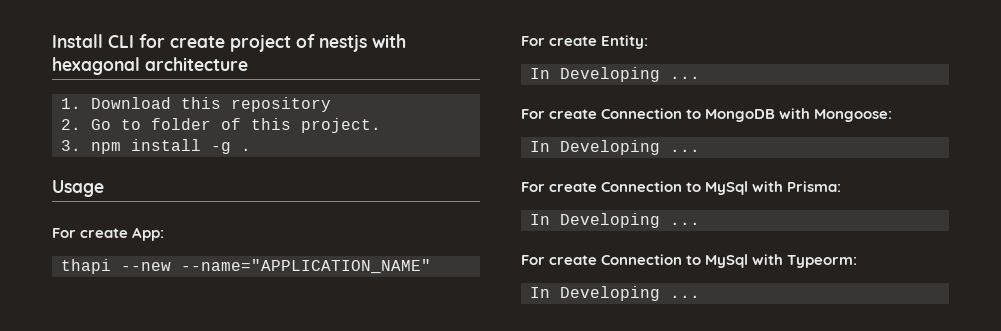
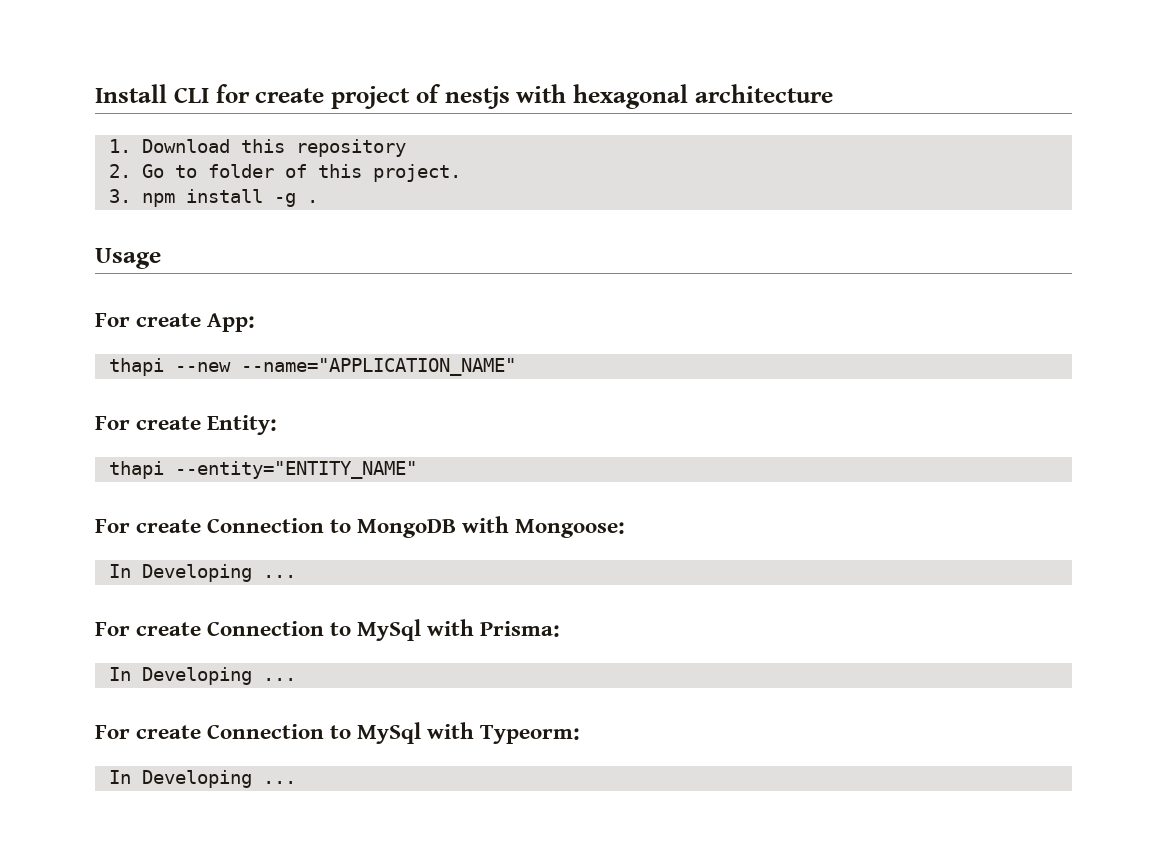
[530,67,700,82] In Developing ... -> [108,461,417,479] thapi --entity="ENTITY_NAME"

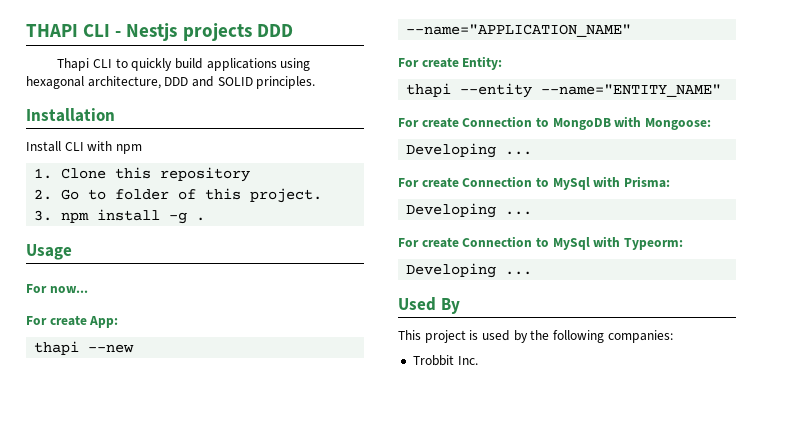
[95,84,833,109] Install CLI for create project of nestjs with hexagonal architecture -> [26,23,293,41] [57,58,311,71] [26,76,316,89] [26,108,115,122] [26,141,142,154] THAPI CLI - Nestjs projects DDD // Thapi CLI to quickly build applications using hexagonal architecture, DDD and SOLID principles. // Installation // Install CLI with npm
[141,139,230,153] Download -> [61,168,107,179] Clone
(161, 258) none -> [26,284,88,293] // For now...
[174,461,417,479] --entity="ENTITY_NAME" -> [460,83,722,98] --entity --name="ENTITY_NAME"
[108,564,131,578] In -> (711, 124) none
[108,667,131,681] In -> (670, 182) none
[108,770,296,788] In Developing ... -> [406,263,533,278] [398,297,460,314] [398,330,673,343] [412,355,478,366] Developing ... // Used By // This project is used by the following companies: // Trobbit Inc.

